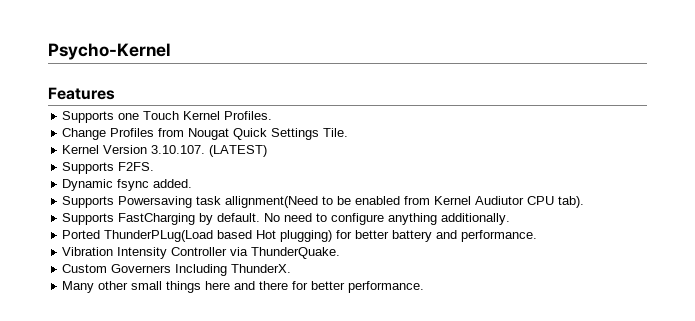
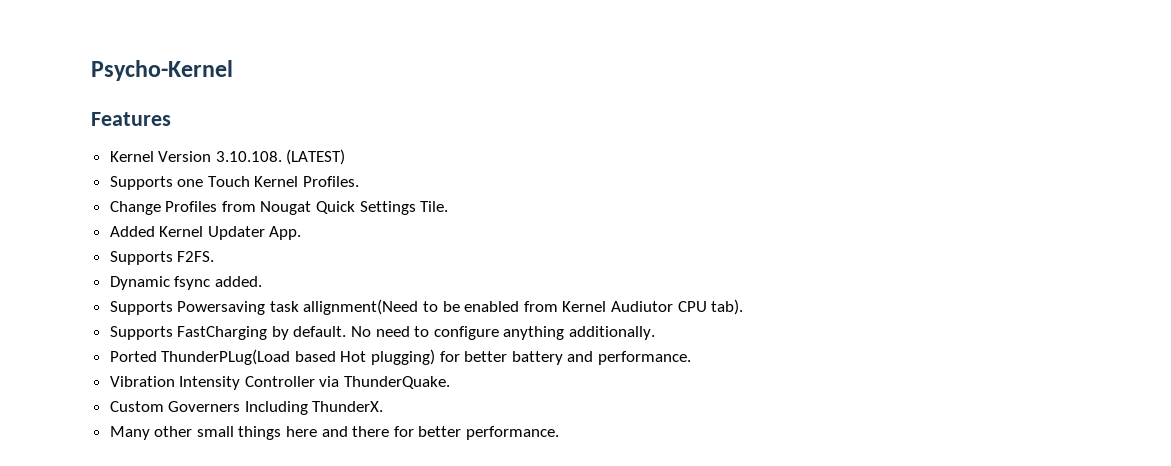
(115, 93) none -> [109,149,346,165] // Kernel Version 3.10.108. (LATEST)
[62,145,268,157] Kernel Version 3.10.107. (LATEST) -> [109,226,302,240] Added Kernel Updater App.

